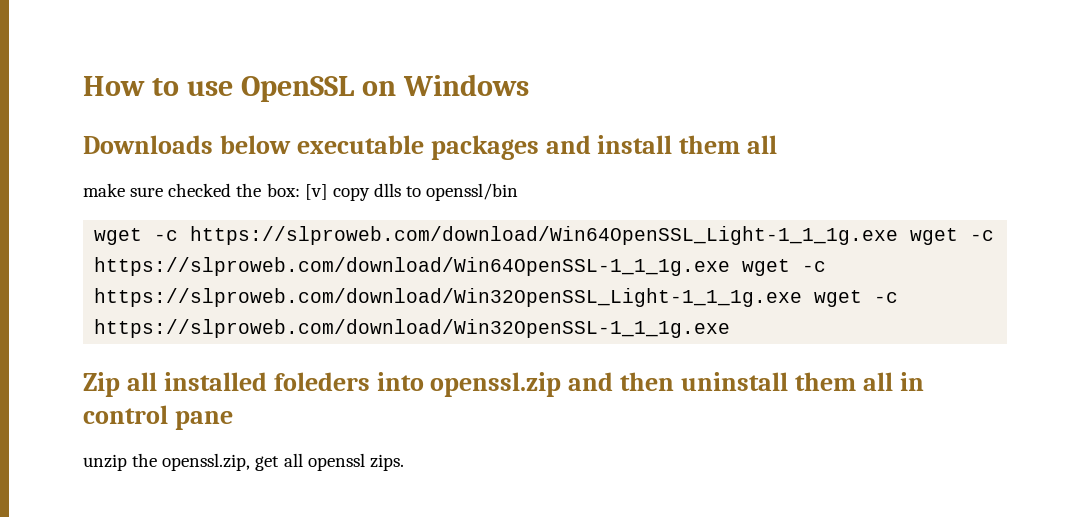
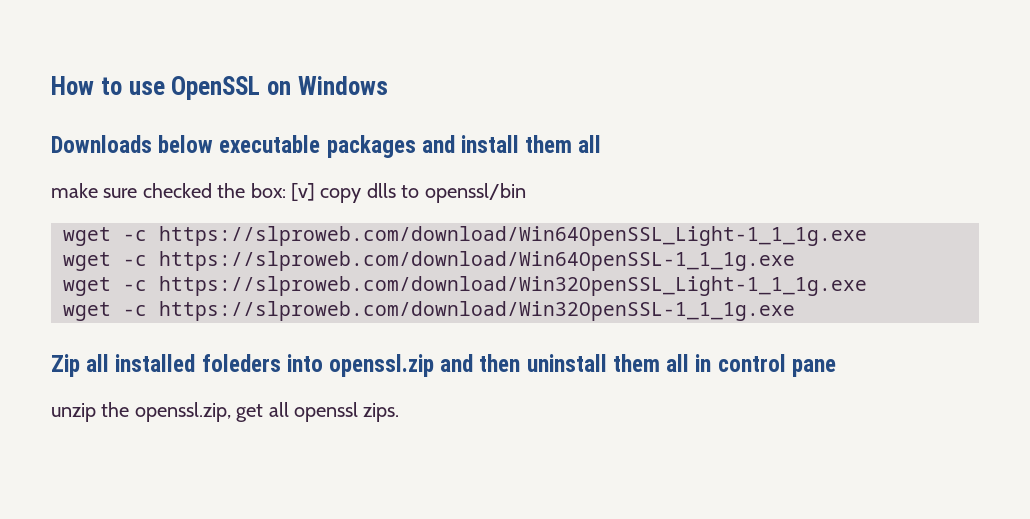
(899, 235) none -> (867, 236) //
(731, 266) none -> (795, 261) //
(803, 297) none -> (867, 286) //

